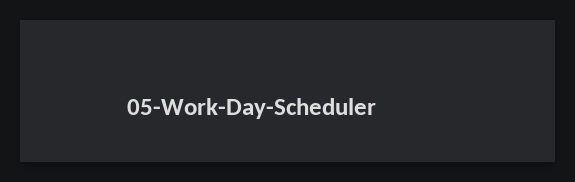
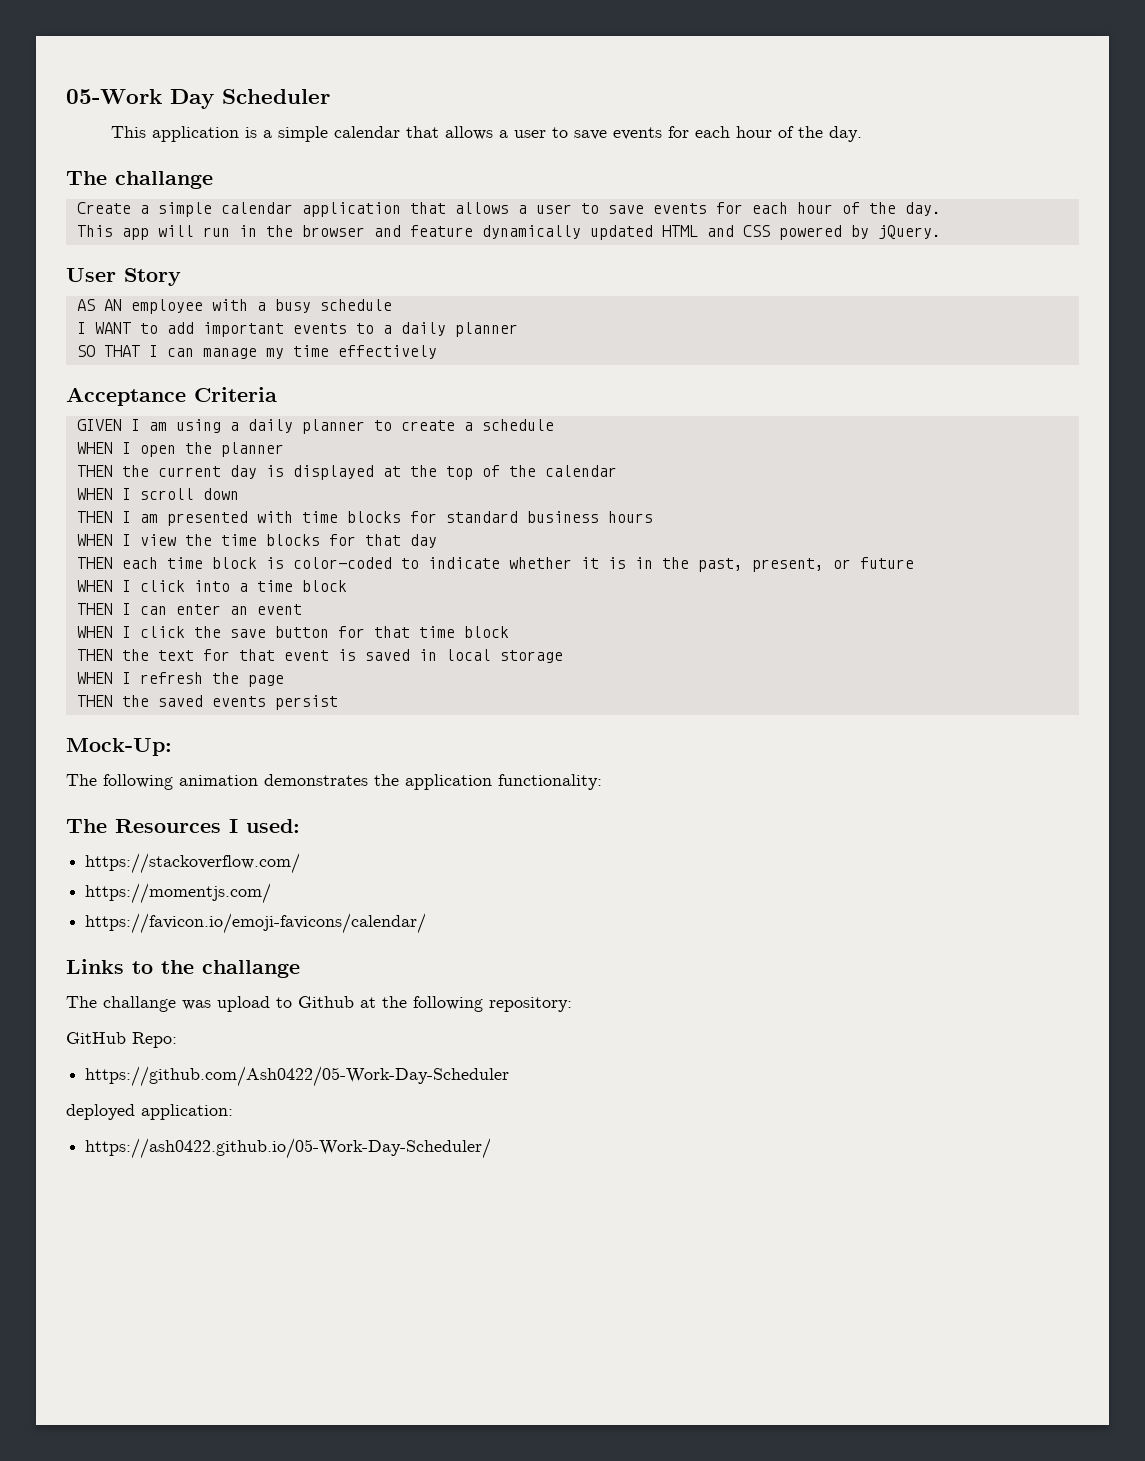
[127,98,376,119] 05-Work-Day-Scheduler -> [66,89,330,109] [111,126,863,142] [66,171,213,189] [76,202,941,217] [76,225,941,240] [66,268,181,286] [76,299,392,314] [76,322,518,337] [76,345,437,359] [66,387,277,406] [76,419,554,434] [76,442,284,457] [76,465,617,480] [76,488,239,500] [76,511,653,526] [76,534,437,548] [76,557,914,572] [76,580,347,592] [76,603,302,615] [76,626,509,638] [76,649,563,663] [76,672,284,687] [76,695,338,710] [66,738,172,756] [66,774,602,790] [66,819,300,833] [85,853,301,874] [85,883,272,904] [85,913,427,934] [66,959,300,978] [66,996,572,1012] [66,1032,177,1048] [85,1066,510,1087] [66,1104,233,1120] [85,1138,492,1159] 05-Work Day Scheduler // This application is a simple calendar that allows a user to save events for each hour of the day. // The challange // Create a simple calendar application that allows a user to save events for each hour of the day. // This app will run in the browser and feature dynamically updated HTML and CSS powered by jQuery. // User Story // AS AN employee with a busy schedule // I WANT to add important events to a daily planner // SO THAT I can manage my time effectively // Acceptance Criteria // GIVEN I am using a daily planner to create a schedule // WHEN I open the planner // THEN the current day is displayed at the top of the calendar // WHEN I scroll down // THEN I am presented with time blocks for standard business hours // WHEN I view the time blocks for that day // THEN each time block is color-coded to indicate whether it is in the past, present, or future // WHEN I click into a time block // THEN I can enter an event // WHEN I click the save button for that time block // THEN the text for that event is saved in local storage // WHEN I refresh the page // THEN the saved events persist // Mock-Up: // The following animation demonstrates the application functionality: // The Resources I used: // https://stackoverflow.com/ // https://momentjs.com/ // https://favicon.io/emoji-favicons/calendar/ // Links to the challange // The challange was upload to Github at the following repository: // GitHub Repo: // https://github.com/Ash0422/05-Work-Day-Scheduler // deployed application: // https://ash0422.github.io/05-Work-Day-Scheduler/

